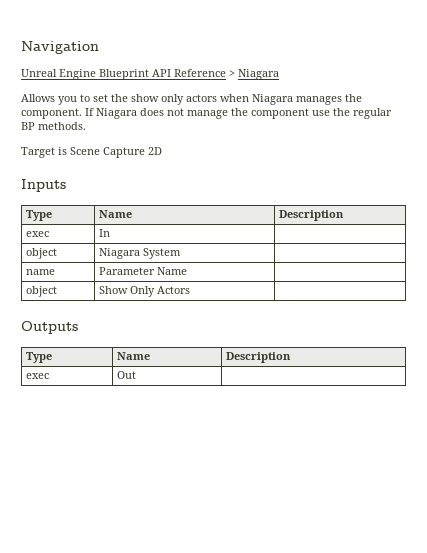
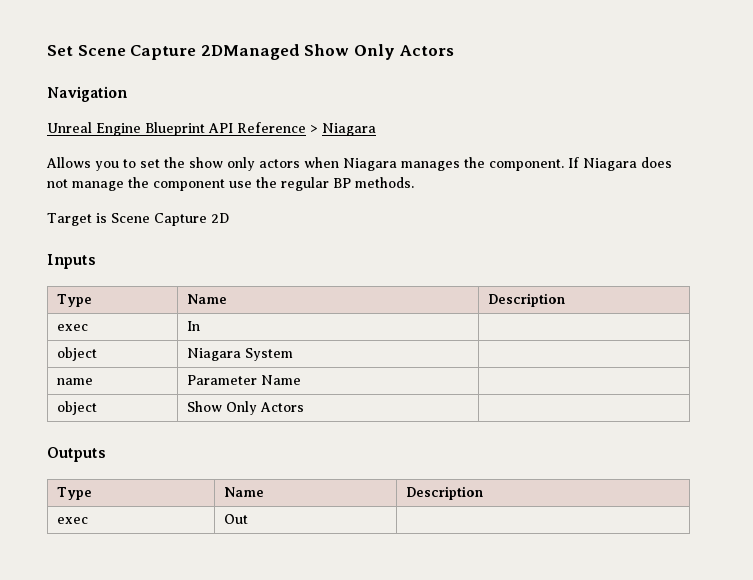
(21, 47) none -> [47,44,454,60] Set Scene Capture 2DManaged Show Only Actors //

